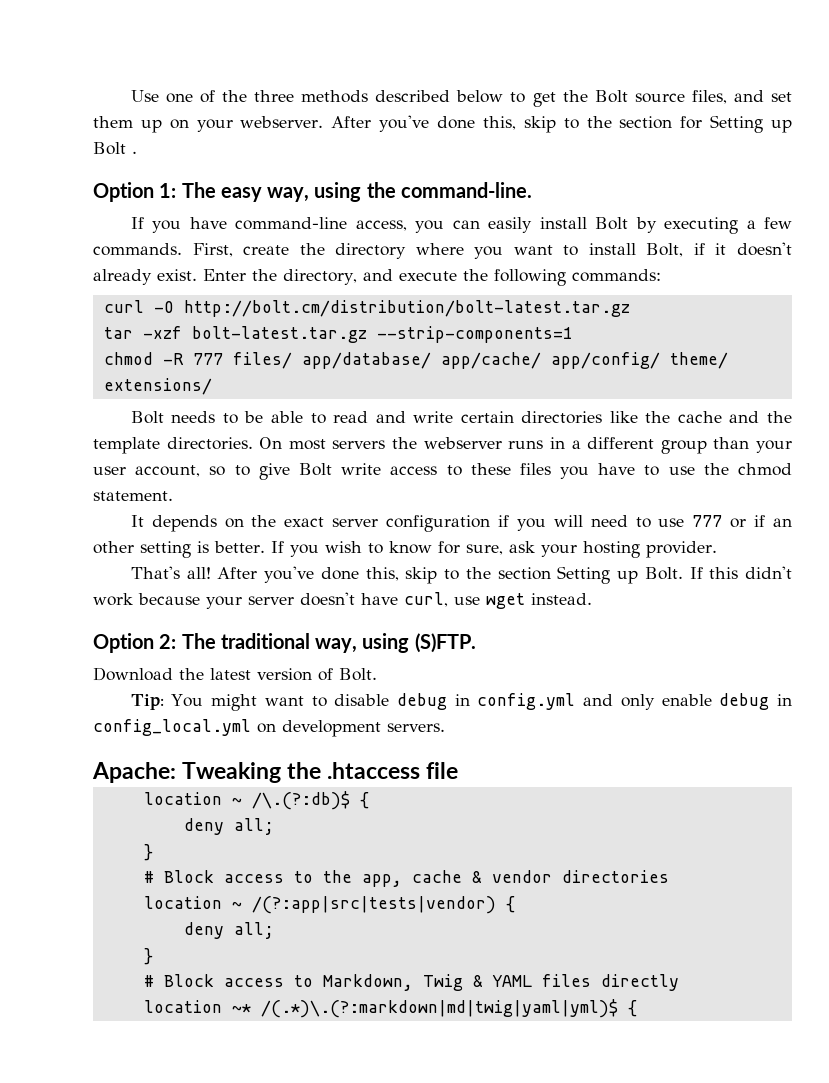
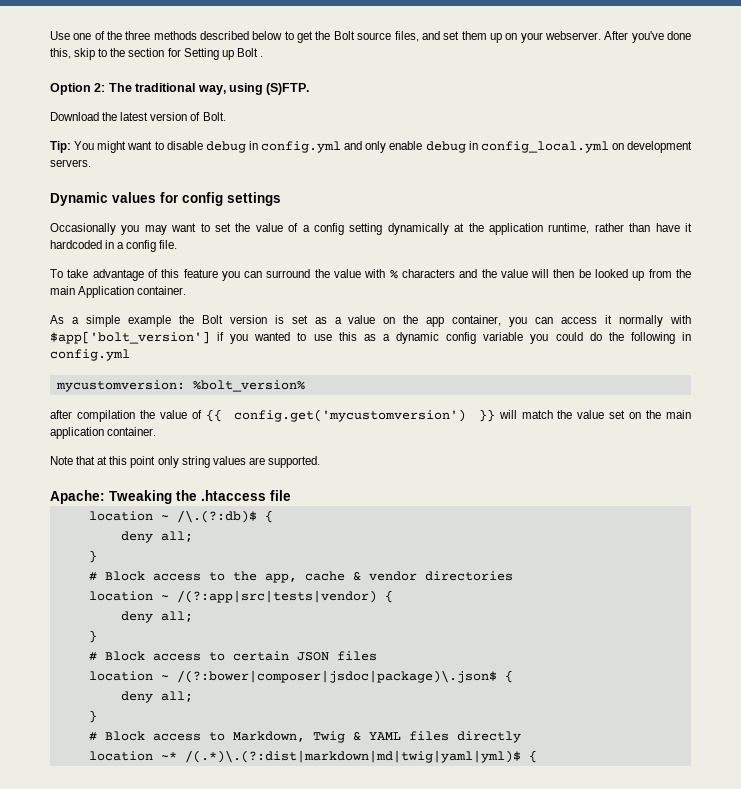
[93,182,532,202] [130,217,792,234] [93,242,793,259] [93,269,661,286] [103,300,630,317] [103,326,573,343] [103,352,728,369] [103,378,212,395] [130,411,793,424] [93,437,793,454] [93,463,792,480] [93,491,173,501] [130,515,792,532] [93,541,717,558] [130,566,792,584] [93,592,592,609] // Option 1: The easy way, using the command-line. // If you have command-line access, you can easily install Bolt by executing a few commands. First, create the directory where you want to install Bolt, if it doesn't already exist. Enter the directory, and execute the following commands: // curl -O http://bolt.cm/distribution/bolt-latest.tar.gz // tar -xzf bolt-latest.tar.gz --strip-components=1 // chmod -R 777 files/ app/database/ app/cache/ app/config/ theme/ extensions/ // Bolt needs to be able to read and write certain directories like the cache and the template directories. On most servers the webserver runs in a different group than your user account, so to give Bolt write access to these files you have to use the chmod statement. // It depends on the exact server configuration if you will need to use 777 or if an other setting is better. If you wish to know for sure, ask your hosting provider. // That's all! After you've done this, skip to the section Setting up Bolt. If this didn't work because your server doesn't have curl, use wget instead. -> (263, 56) none
(445, 727) none -> [50,192,281,206] [50,223,692,235] [50,240,178,252] [50,269,691,281] [50,286,187,298] [50,315,692,327] [50,331,692,344] [50,349,130,361] [55,380,305,392] [50,409,692,422] [50,427,157,439] [50,456,320,468] // Dynamic values for config settings // Occasionally you may want to set the value of a config setting dynamically at the application runtime, rather than have it hardcoded in a config file. // To take advantage of this feature you can surround the value with % characters and the value will then be looked up from the main Application container. // As a simple example the Bolt version is set as a value on the app container, you can access it normally with $app['bolt_version'] if you wanted to use this as a dynamic config variable you could do the following in config.yml // mycustomversion: %bolt_version% // after compilation the value of {{ config.get('mycustomversion') }} will match the value set on the main application container. // Note that at this point only string values are supported.
(153, 956) none -> [88,651,377,661] [88,670,513,683] [120,691,193,703] [88,710,97,723] // # Block access to certain JSON files // location ~ /(?:bower|composer|jsdoc|package)\.json$ { // deny all; // }
[260,999,618,1018] /(.*)\.(?:markdown|md|twig|yaml|yml)$ -> [184,750,521,763] /(.*)\.(?:dist|markdown|md|twig|yaml|yml)$

